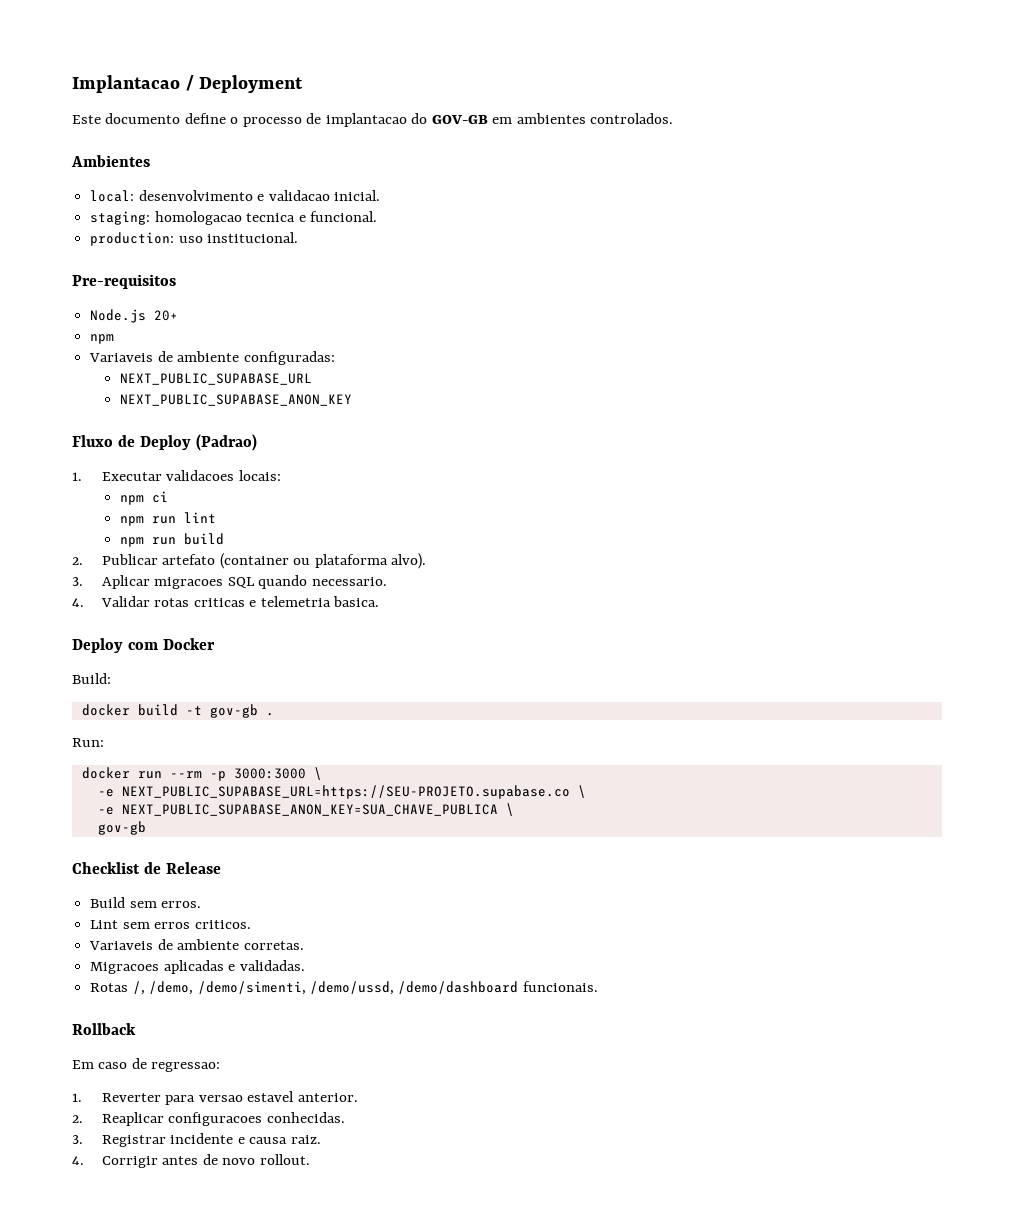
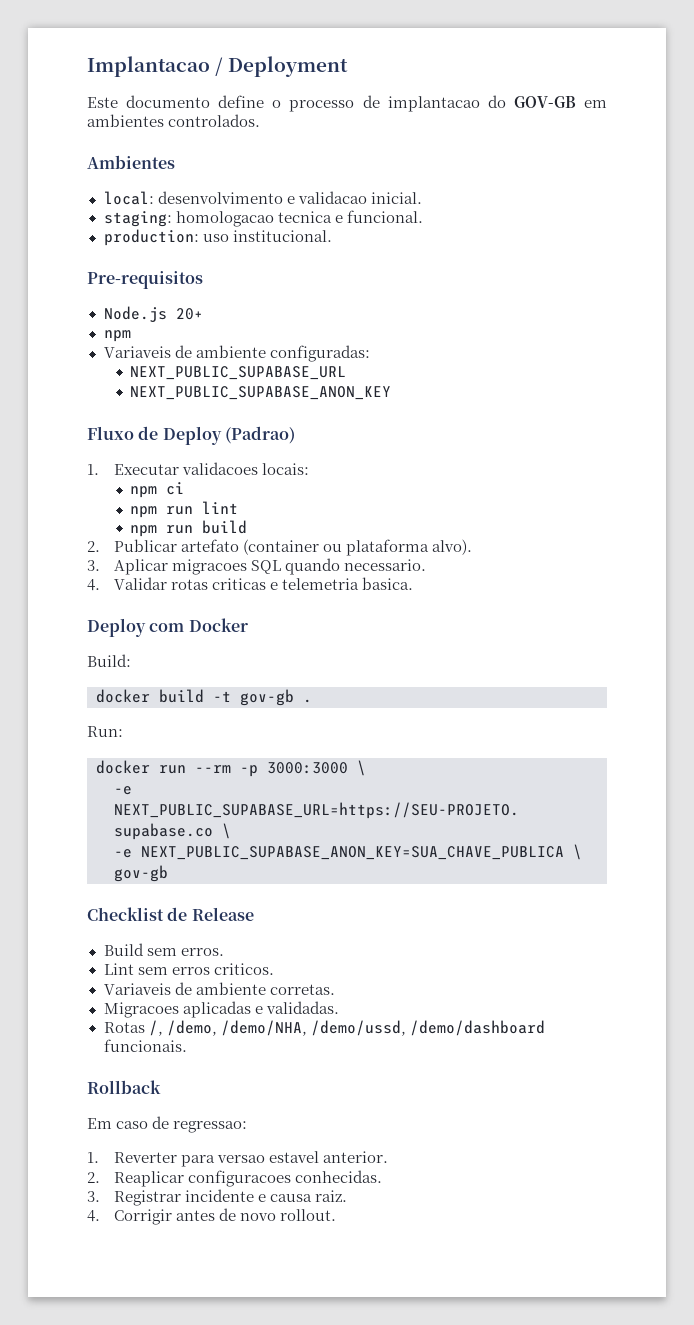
[197,981,306,995] /demo/simenti, -> [220,1020,307,1036] /demo/NHA,

